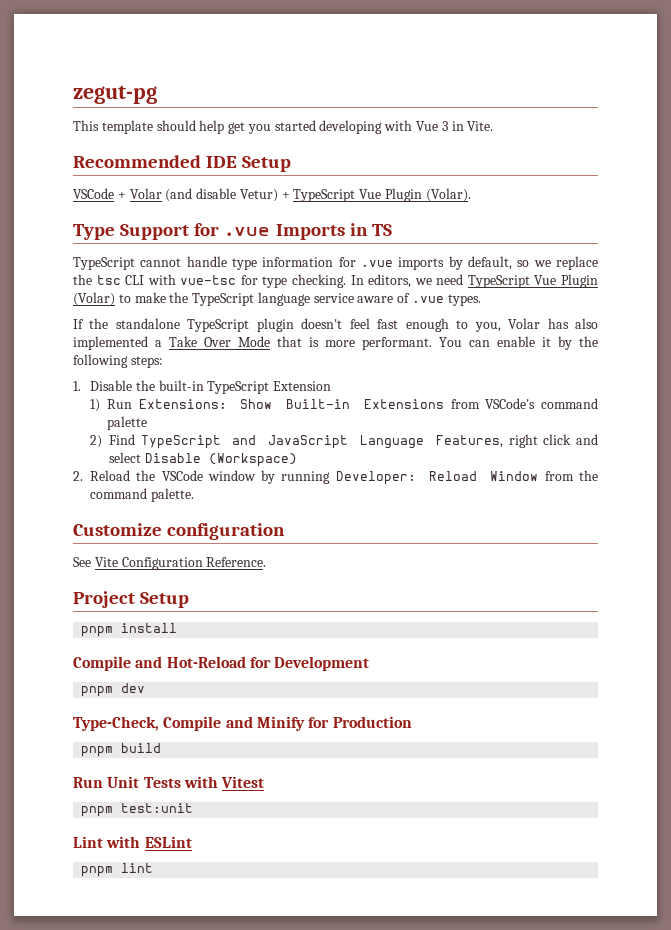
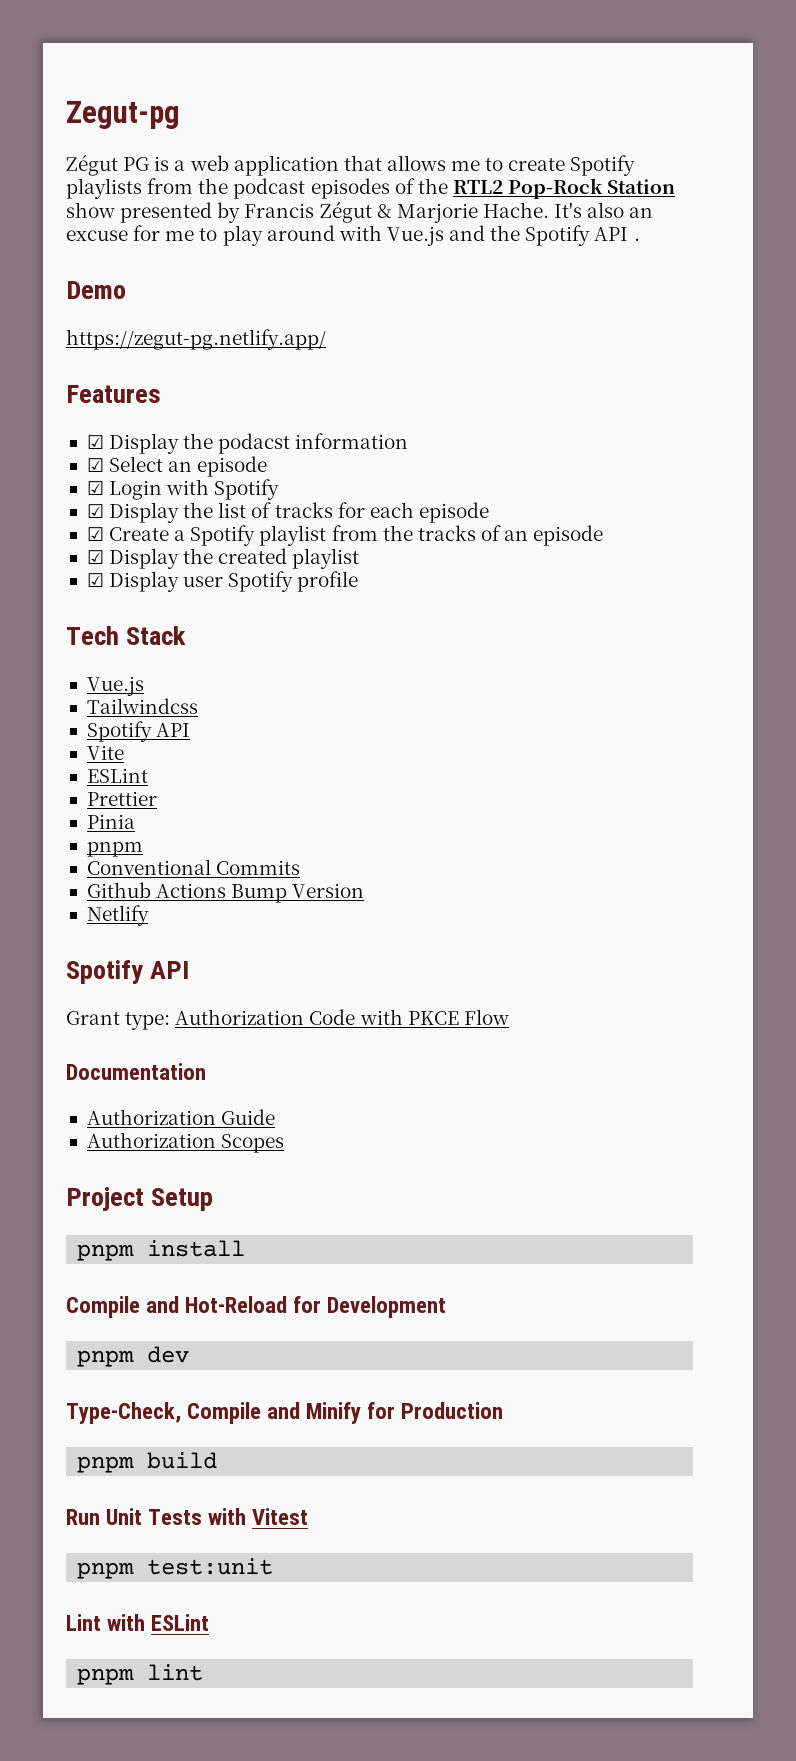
[73,86,157,104] [73,120,494,134] [73,155,292,172] [73,188,471,202] [73,223,392,240] [73,256,598,270] [73,274,598,288] [73,292,481,306] [73,318,598,332] [73,336,598,350] [73,354,163,368] [73,380,332,394] [89,398,598,412] [106,416,147,430] [89,434,598,449] [108,452,297,467] [73,470,599,485] [90,488,194,502] [73,523,286,540] [73,557,267,570] zegut-pg // This template should help get you started developing with Vue 3 in Vite. // Recommended IDE Setup // VSCode + Volar (and disable Vetur) + TypeScript Vue Plugin (Volar). // Type Support for .vue Imports in TS // TypeScript cannot handle type information for .vue imports by default, so we replace the tsc CLI with vue-tsc for type checking. In editors, we need TypeScript Vue Plugin (Volar) to make the TypeScript language service aware of .vue types. // If the standalone TypeScript plugin doesn't feel fast enough to you, Volar has also implemented a Take Over Mode that is more performant. You can enable it by the following steps: // 1. Disable the built-in TypeScript Extension // 1) Run Extensions: Show Built-in Extensions from VSCode's command palette // 2) Find TypeScript and JavaScript Language Features, right click and select Disable (Workspace) // 2. Reload the VSCode window by running Developer: Reload Window from the command palette. // Customize configuration // See Vite Configuration Reference. -> [66,101,180,129] [66,154,636,176] [66,178,676,199] [66,201,654,223] [66,225,640,246] [66,281,126,299] [66,329,326,350] [66,385,161,403] [86,433,409,454] [86,456,268,477] [86,479,280,500] [86,502,489,523] [86,525,604,546] [86,548,360,569] [86,571,359,592] [66,626,187,645] [86,676,144,696] [86,698,198,714] [86,721,191,742] [86,745,124,760] [86,768,148,783] [86,791,157,806] [86,814,135,829] [86,841,143,857] [86,859,301,875] [86,882,365,903] [86,905,149,926] [66,960,190,984] [66,1009,509,1030] [66,1063,206,1080] [86,1109,276,1125] [86,1132,285,1153] Zegut-pg // Zégut PG is a web application that allows me to create Spotify playlists from the podcast episodes of the RTL2 Pop-Rock Station show presented by Francis Zégut & Marjorie Hache. It's also an excuse for me to play around with Vue.js and the Spotify API . // Demo // https://zegut-pg.netlify.app/ // Features // ☑ Display the podacst information // ☑ Select an episode // ☑ Login with Spotify // ☑ Display the list of tracks for each episode // ☑ Create a Spotify playlist from the tracks of an episode // ☑ Display the created playlist // ☑ Display user Spotify profile // Tech Stack // Vue.js // Tailwindcss // Spotify API // Vite // ESLint // Prettier // Pinia // pnpm // Conventional Commits // Github Actions Bump Version // Netlify // Spotify API // Grant type: Authorization Code with PKCE Flow // Documentation // Authorization Guide // Authorization Scopes

